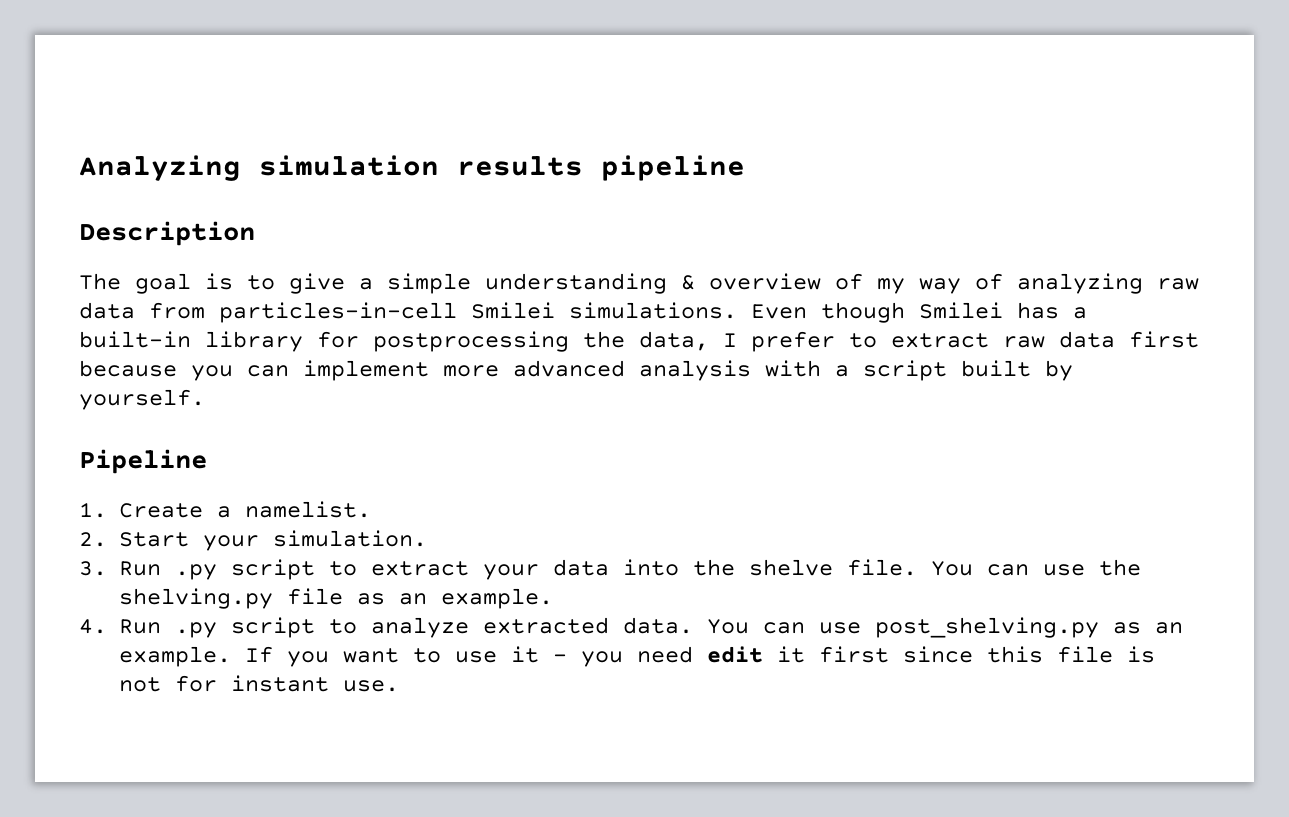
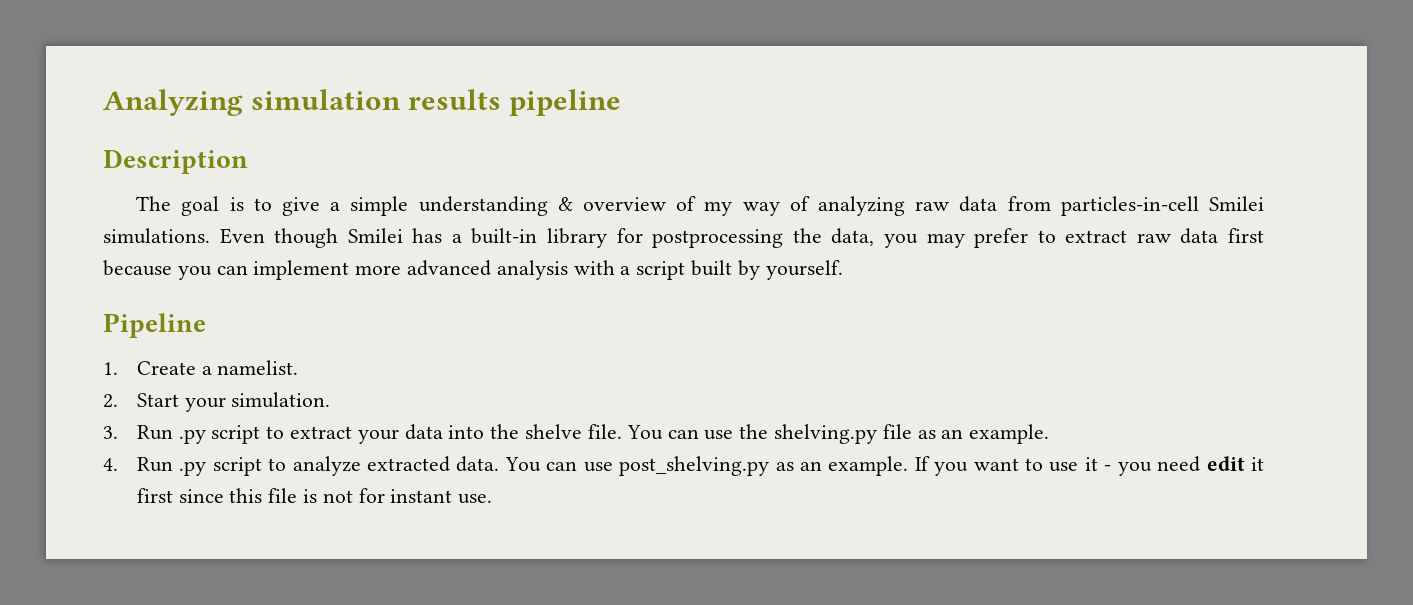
[723,333,737,347] I -> [883,233,965,248] you may

